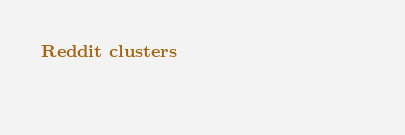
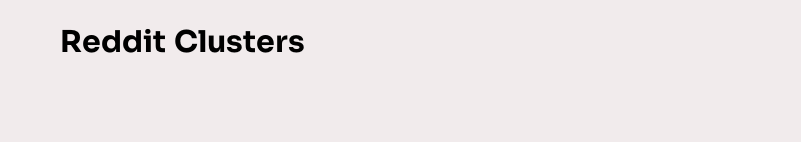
[109,45,177,57] clusters -> [174,29,306,53] Clusters

